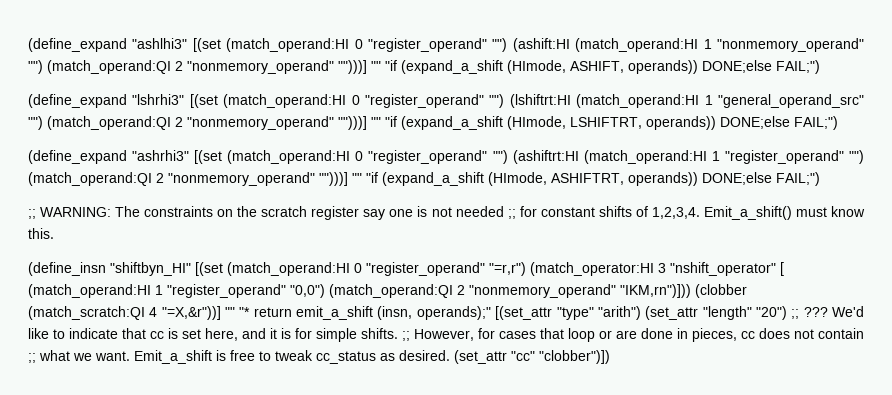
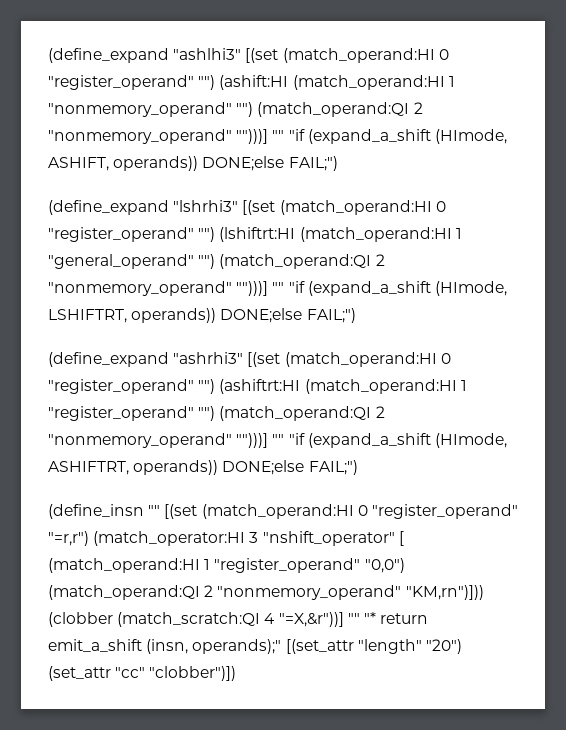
[717,94,864,108] "general_operand_src" -> [48,254,194,269] "general_operand"
[28,206,865,220] [28,228,54,239] // ;; WARNING: The constraints on the scratch register say one is not needed ;; for constant shifts of 1,2,3,4. Emit_a_shift() must know this. -> (358, 467) none
[110,262,191,276] "shiftbyn_HI" -> [148,505,161,516] ""
[620,284,691,298] "IKM,rn")])) -> [405,585,484,600] "KM,rn")]))
[556,306,865,320] [28,328,864,342] [28,350,450,364] "type" "arith") (set_attr "length" "20") ;; ??? We'd like to indicate that cc is set here, and it is for simple shifts. ;; However, for cases that loop or are done in pieces, cc does not contain ;; what we want. Emit_a_shift is free to tweak cc_status as desired. -> [357,639,462,654] "length" "20")

